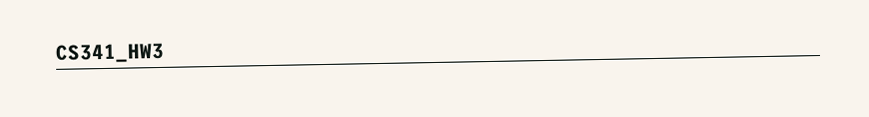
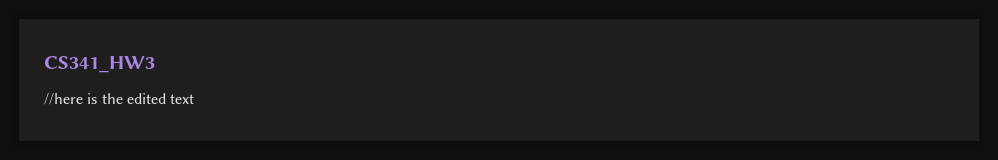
(165, 53) none -> [44,93,195,105] // //here is the edited text

